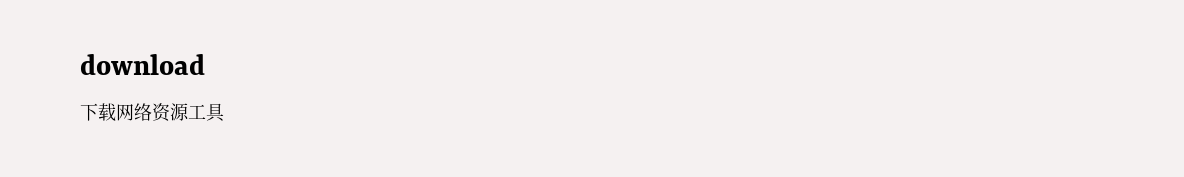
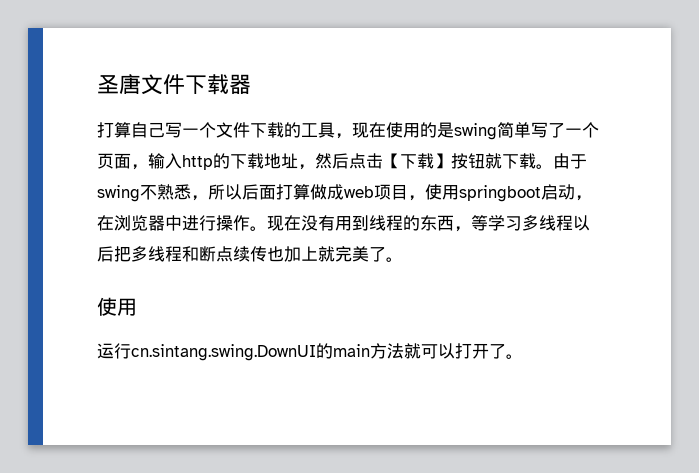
[80,54,205,75] [80,103,225,122] download // 下载网络资源工具 -> [97,74,251,95] [97,122,599,140] [97,153,587,170] [97,184,592,202] [97,215,590,232] [97,246,403,262] [97,297,137,316] [97,343,523,361] 圣唐文件下载器 // 打算自己写一个文件下载的工具，现在使用的是swing简单写了一个页面，输入http的下载地址，然后点击【下载】按钮就下载。由于swing不熟悉，所以后面打算做成web项目，使用springboot启动，在浏览器中进行操作。现在没有用到线程的东西，等学习多线程以后把多线程和断点续传也加上就完美了。 // 使用 // 运行cn.sintang.swing.DownUI的main方法就可以打开了。

